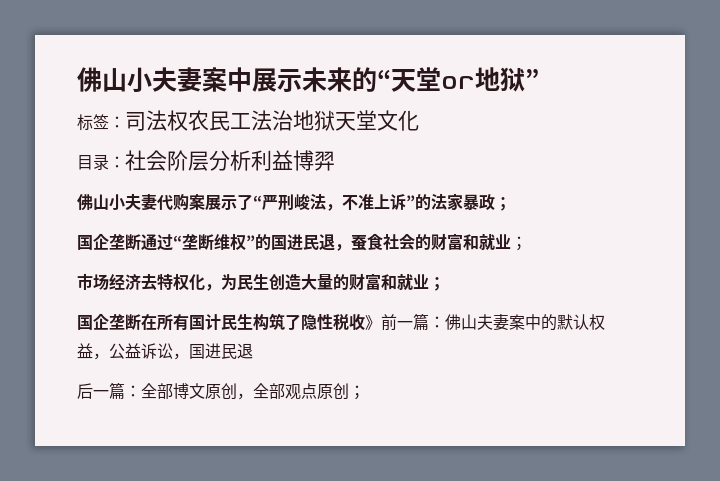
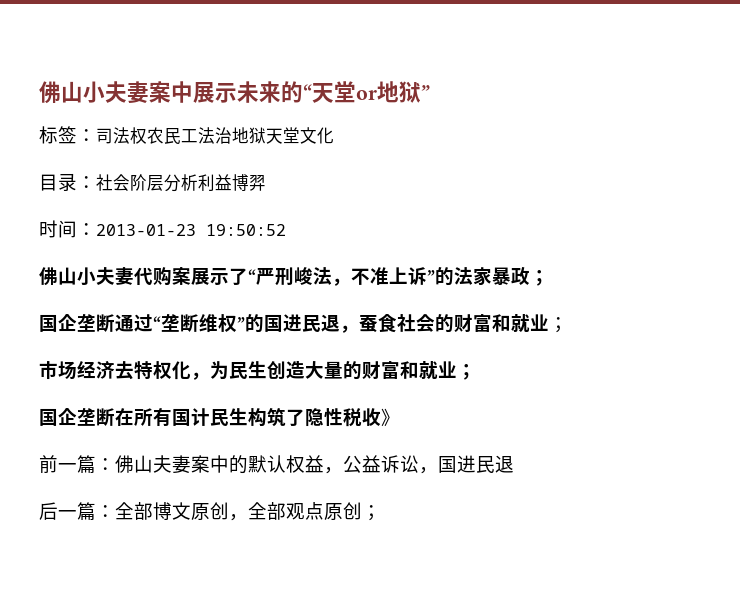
(335, 161) none -> [39,220,286,238] // 时间：2013-01-23 19:50:52
(381, 322) none -> (400, 417) //

